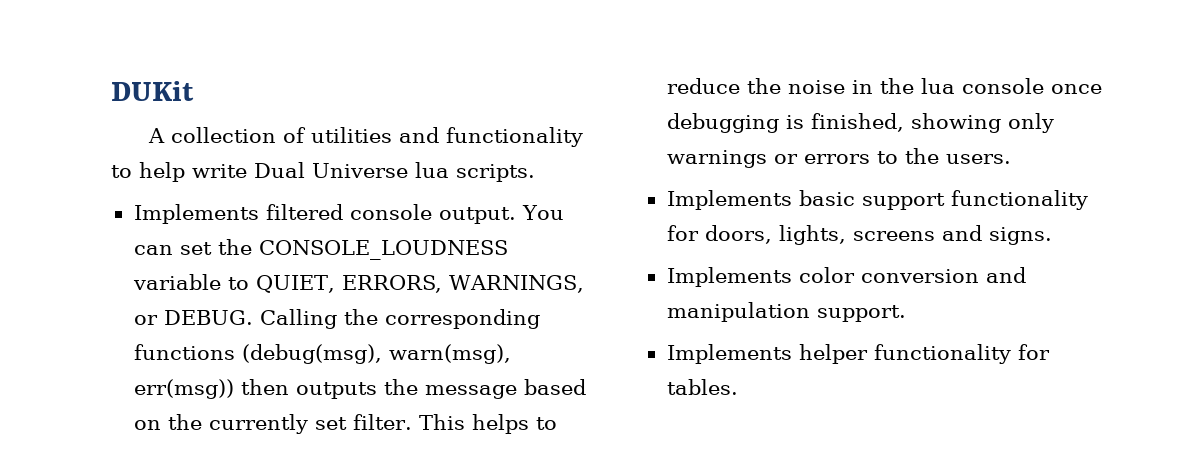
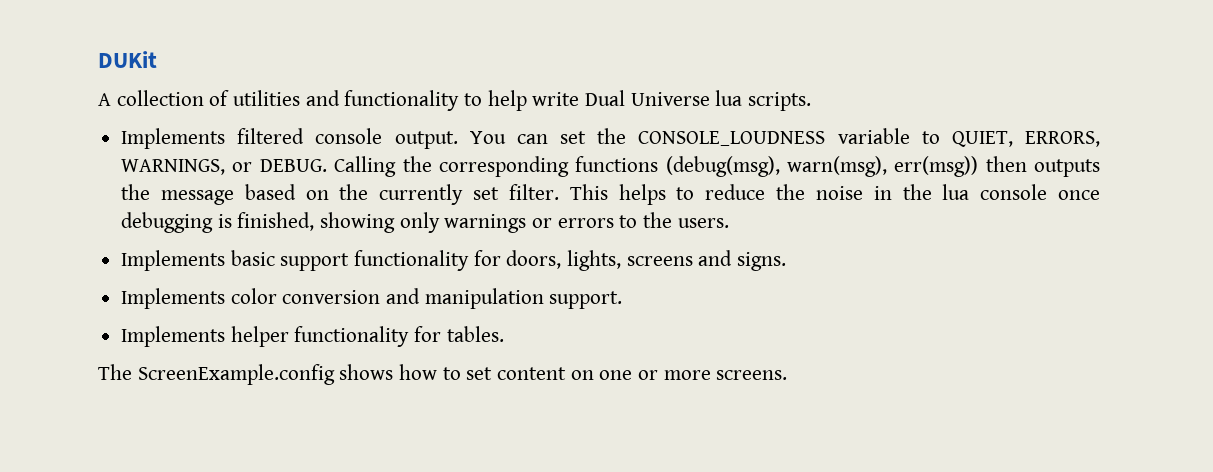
(738, 387) none -> [98,364,788,385] // The ScreenExample.config shows how to set content on one or more screens.

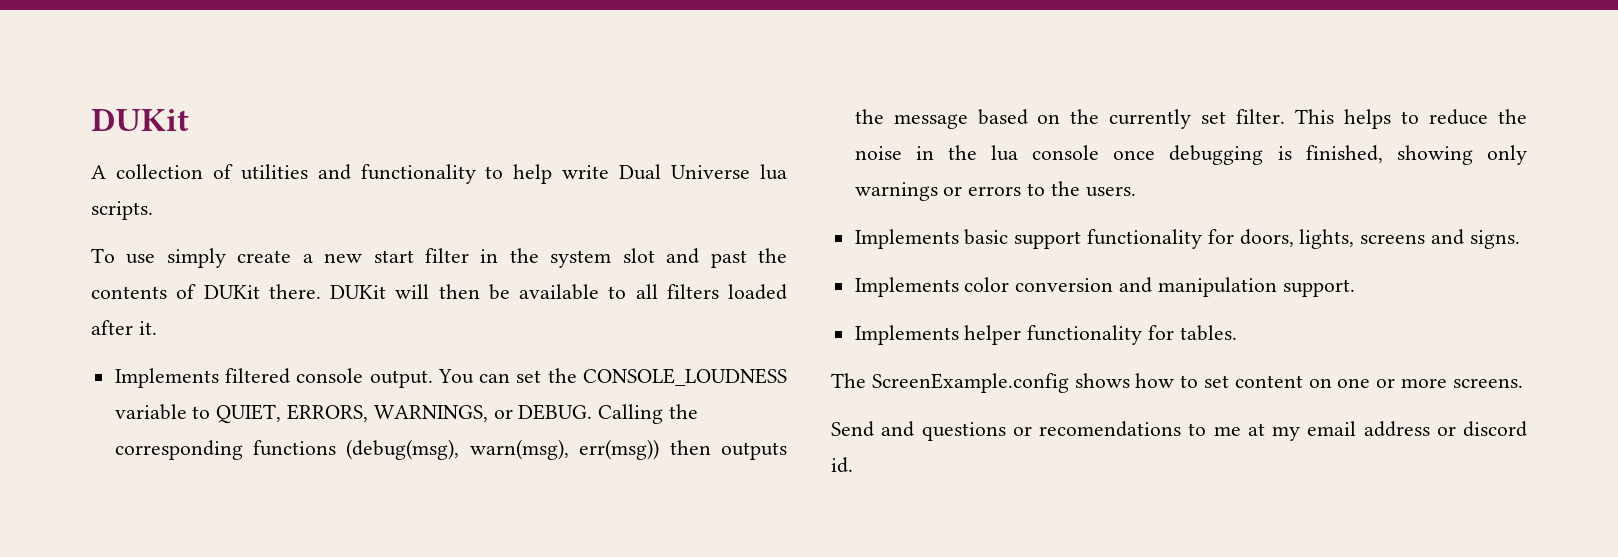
(812, 101) none -> [91,248,788,268] [91,284,787,300] [91,320,157,335] // To use simply create a new start filter in the system slot and past the contents of DUKit there. DUKit will then be available to all filters loaded after it.
(788, 375) none -> [831,421,1527,441] [831,457,853,473] // Send and questions or recomendations to me at my email address or discord id.

